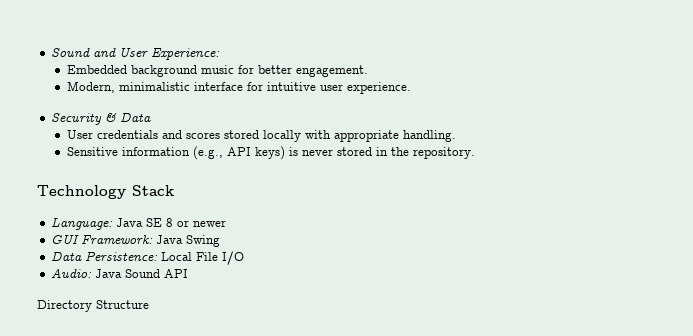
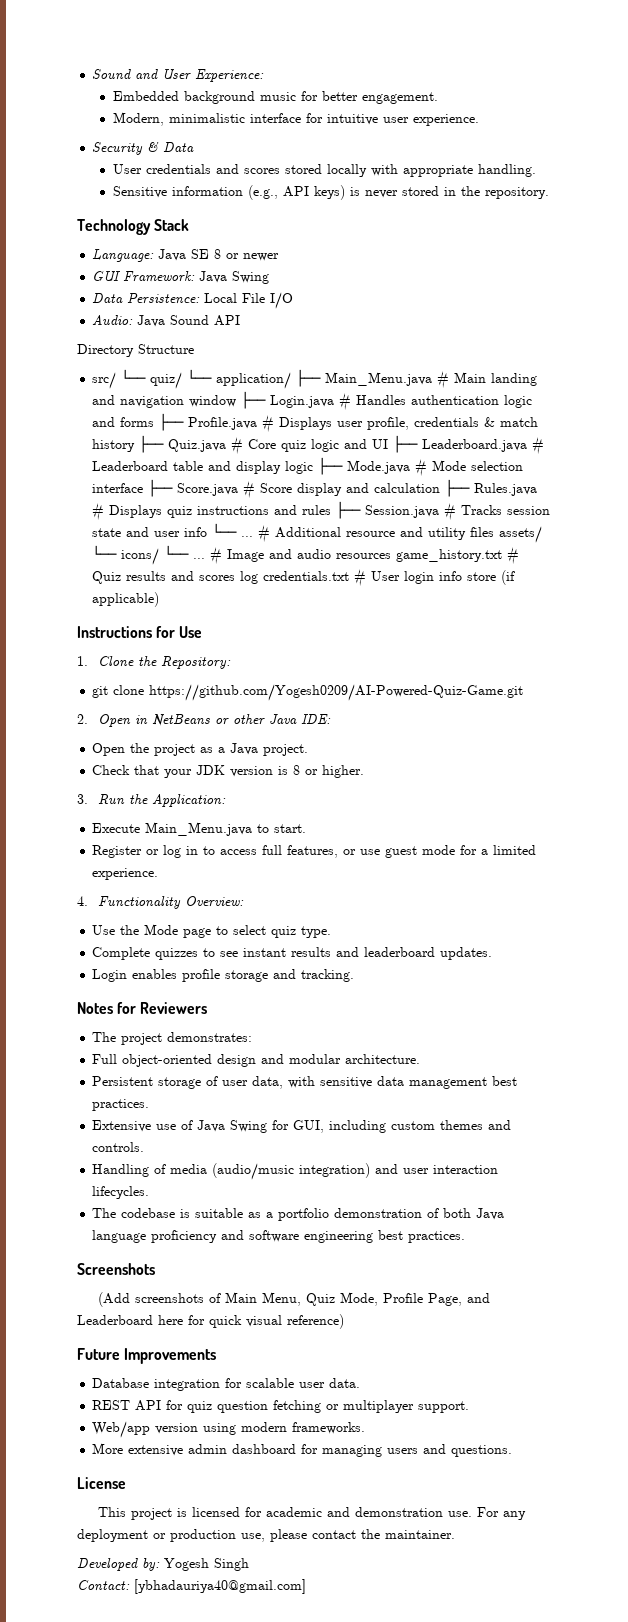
(149, 304) none -> [92,369,538,389] [92,391,533,411] [92,413,539,433] [92,435,545,455] [92,457,524,477] [92,479,538,499] [92,501,551,521] [92,523,543,543] [92,545,520,565] [92,569,516,587] [92,592,160,607] [77,626,203,638] [77,656,231,669] [92,684,524,701] [77,714,331,727] [92,743,309,756] [92,765,365,778] [77,794,226,807] [92,822,307,836] [92,845,537,858] [92,868,159,880] [77,896,244,909] [92,924,332,938] [92,947,493,960] [92,969,355,982] [77,1002,208,1014] [92,1032,253,1045] [92,1054,421,1067] [92,1076,518,1089] [92,1099,150,1111] [92,1120,512,1133] [92,1142,145,1152] [92,1163,499,1180] [92,1186,150,1199] [92,1208,505,1221] [92,1230,466,1243] [77,1263,155,1275] [98,1292,491,1307] [77,1314,344,1329] [77,1348,217,1364] [92,1378,361,1391] [92,1400,470,1413] [92,1421,366,1438] [92,1443,513,1457] [77,1477,126,1489] [98,1507,527,1520] [77,1529,455,1542] [77,1558,249,1571] [77,1579,306,1594] // src/ └── quiz/ └── application/ ├── Main_Menu.java # Main landing and navigation window ├── Login.java # Handles authentication logic and forms ├── Profile.java # Displays user profile, credentials & match history ├── Quiz.java # Core quiz logic and UI ├── Leaderboard.java # Leaderboard table and display logic ├── Mode.java # Mode selection interface ├── Score.java # Score display and calculation ├── Rules.java # Displays quiz instructions and rules ├── Session.java # Tracks session state and user info └── ... # Additional resource and utility files assets/ └── icons/ └── ... # Image and audio resources game_history.txt # Quiz results and scores log credentials.txt # User login info store (if applicable) // Instructions for Use // 1. Clone the Repository: // git clone https://github.com/Yogesh0209/AI-Powered-Quiz-Game.git // 2. Open in NetBeans or other Java IDE: // Open the project as a Java project. // Check that your JDK version is 8 or higher. // 3. Run the Application: // Execute Main_Menu.java to start. // Register or log in to access full features, or use guest mode for a limited experience. // 4. Functionality Overview: // Use the Mode page to select quiz type. // Complete quizzes to see instant results and leaderboard updates. // Login enables profile storage and tracking. // Notes for Reviewers // The project demonstrates: // Full object-oriented design and modular architecture. // Persistent storage of user data, with sensitive data management best practices. // Extensive use of Java Swing for GUI, including custom themes and controls. // Handling of media (audio/music integration) and user interaction lifecycles. // The codebase is suitable as a portfolio demonstration of both Java language proficiency and software engineering best practices. // Screenshots // (Add screenshots of Main Menu, Quiz Mode, Profile Page, and Leaderboard here for quick visual reference) // Future Improvements // Database integration for scalable user data. // REST API for quiz question fetching or multiplayer support. // Web/app version using modern frameworks. // More extensive admin dashboard for managing users and questions. // License // This project is licensed for academic and demonstration use. For any deployment or production use, please contact the maintainer. // Developed by: Yogesh Singh // Contact: [ybhadauriya40@gmail.com]

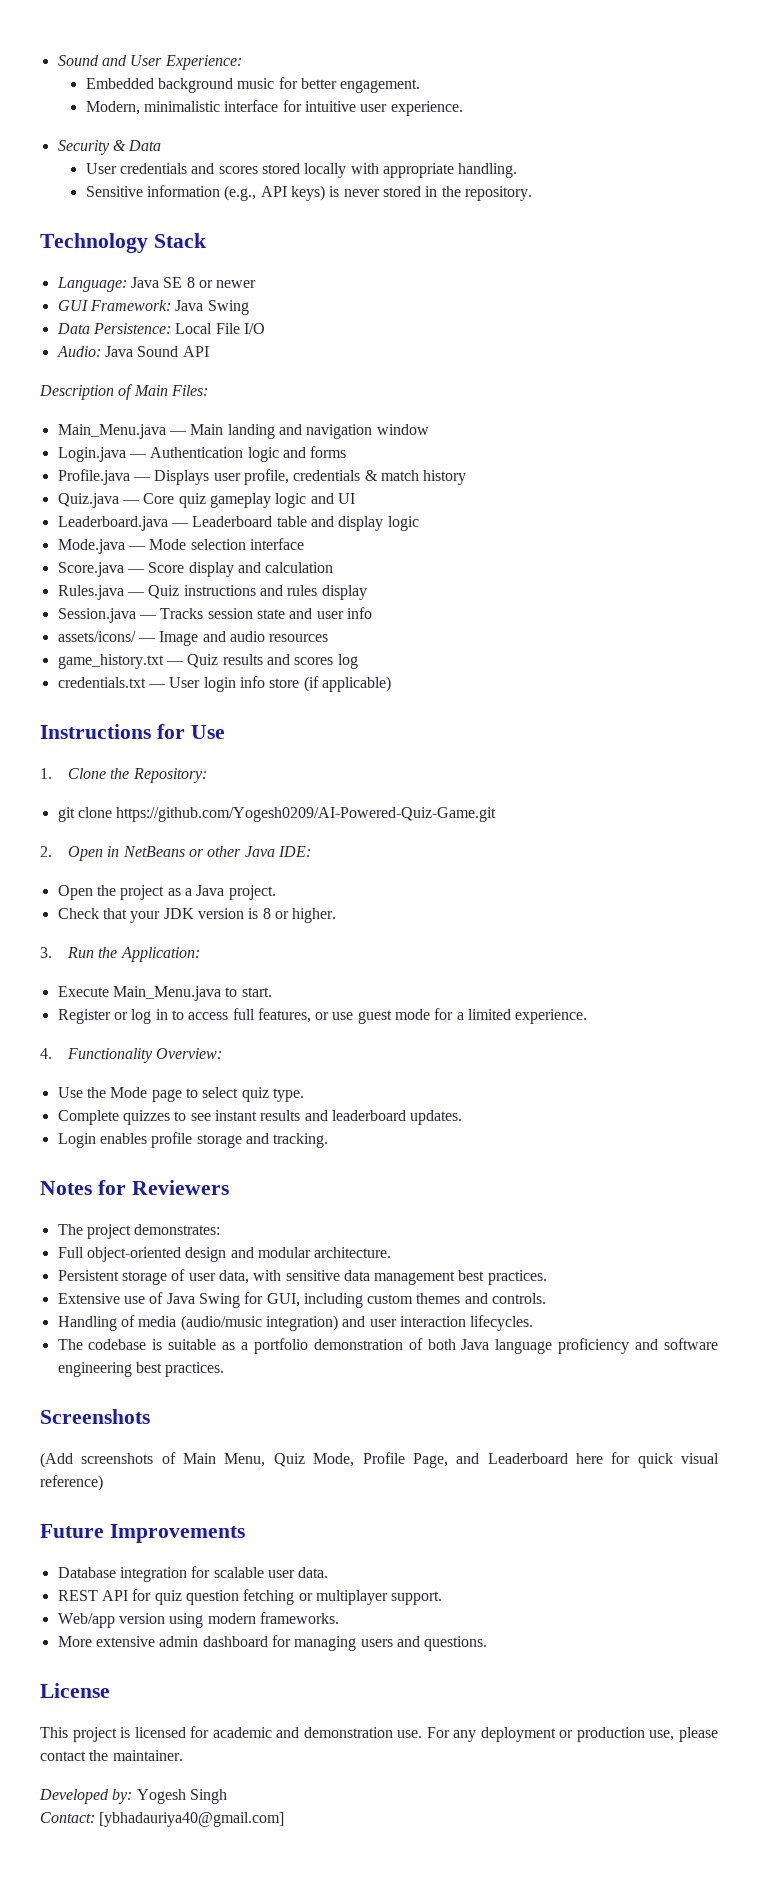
[77,344,194,357] [92,369,450,389] Directory Structure // src/ └── quiz/ └── application/ ├── Main_Menu.java # -> [39,384,208,400] [57,424,187,439] Description of Main Files: // Main_Menu.java —
[241,391,500,411] ├── Login.java # Handles authentication -> [57,447,244,462] // Login.java — Authentication
[159,413,275,433] ├── Profile.java # -> [57,469,151,485] // Profile.java —
[139,435,244,455] ├── Quiz.java # -> [57,493,140,508] // Quiz.java —
(307, 446) none -> [209,493,271,508] gameplay
[393,435,545,455] ├── Leaderboard.java # -> [57,516,189,531] // Leaderboard.java —
[318,457,428,477] ├── Mode.java # -> [57,539,146,554] // Mode.java —
[148,479,256,499] ├── Score.java # -> [57,562,145,577] // Score.java —
[445,479,538,497] [92,501,457,521] ├── Rules.java # Displays quiz instructions and rules ├── Session.java # -> [57,585,367,600] [57,608,157,623] // Rules.java — Quiz instructions and rules display // Session.java —
[212,523,543,543] [92,545,223,565] └── ... # Additional resource and utility files assets/ └── icons/ └── ... # -> [57,631,156,642] // assets/icons/ —
[396,547,520,565] game_history.txt # -> [57,654,184,669] // game_history.txt —
[263,569,367,587] credentials.txt # -> [57,677,166,688] // credentials.txt —

